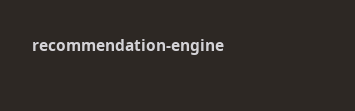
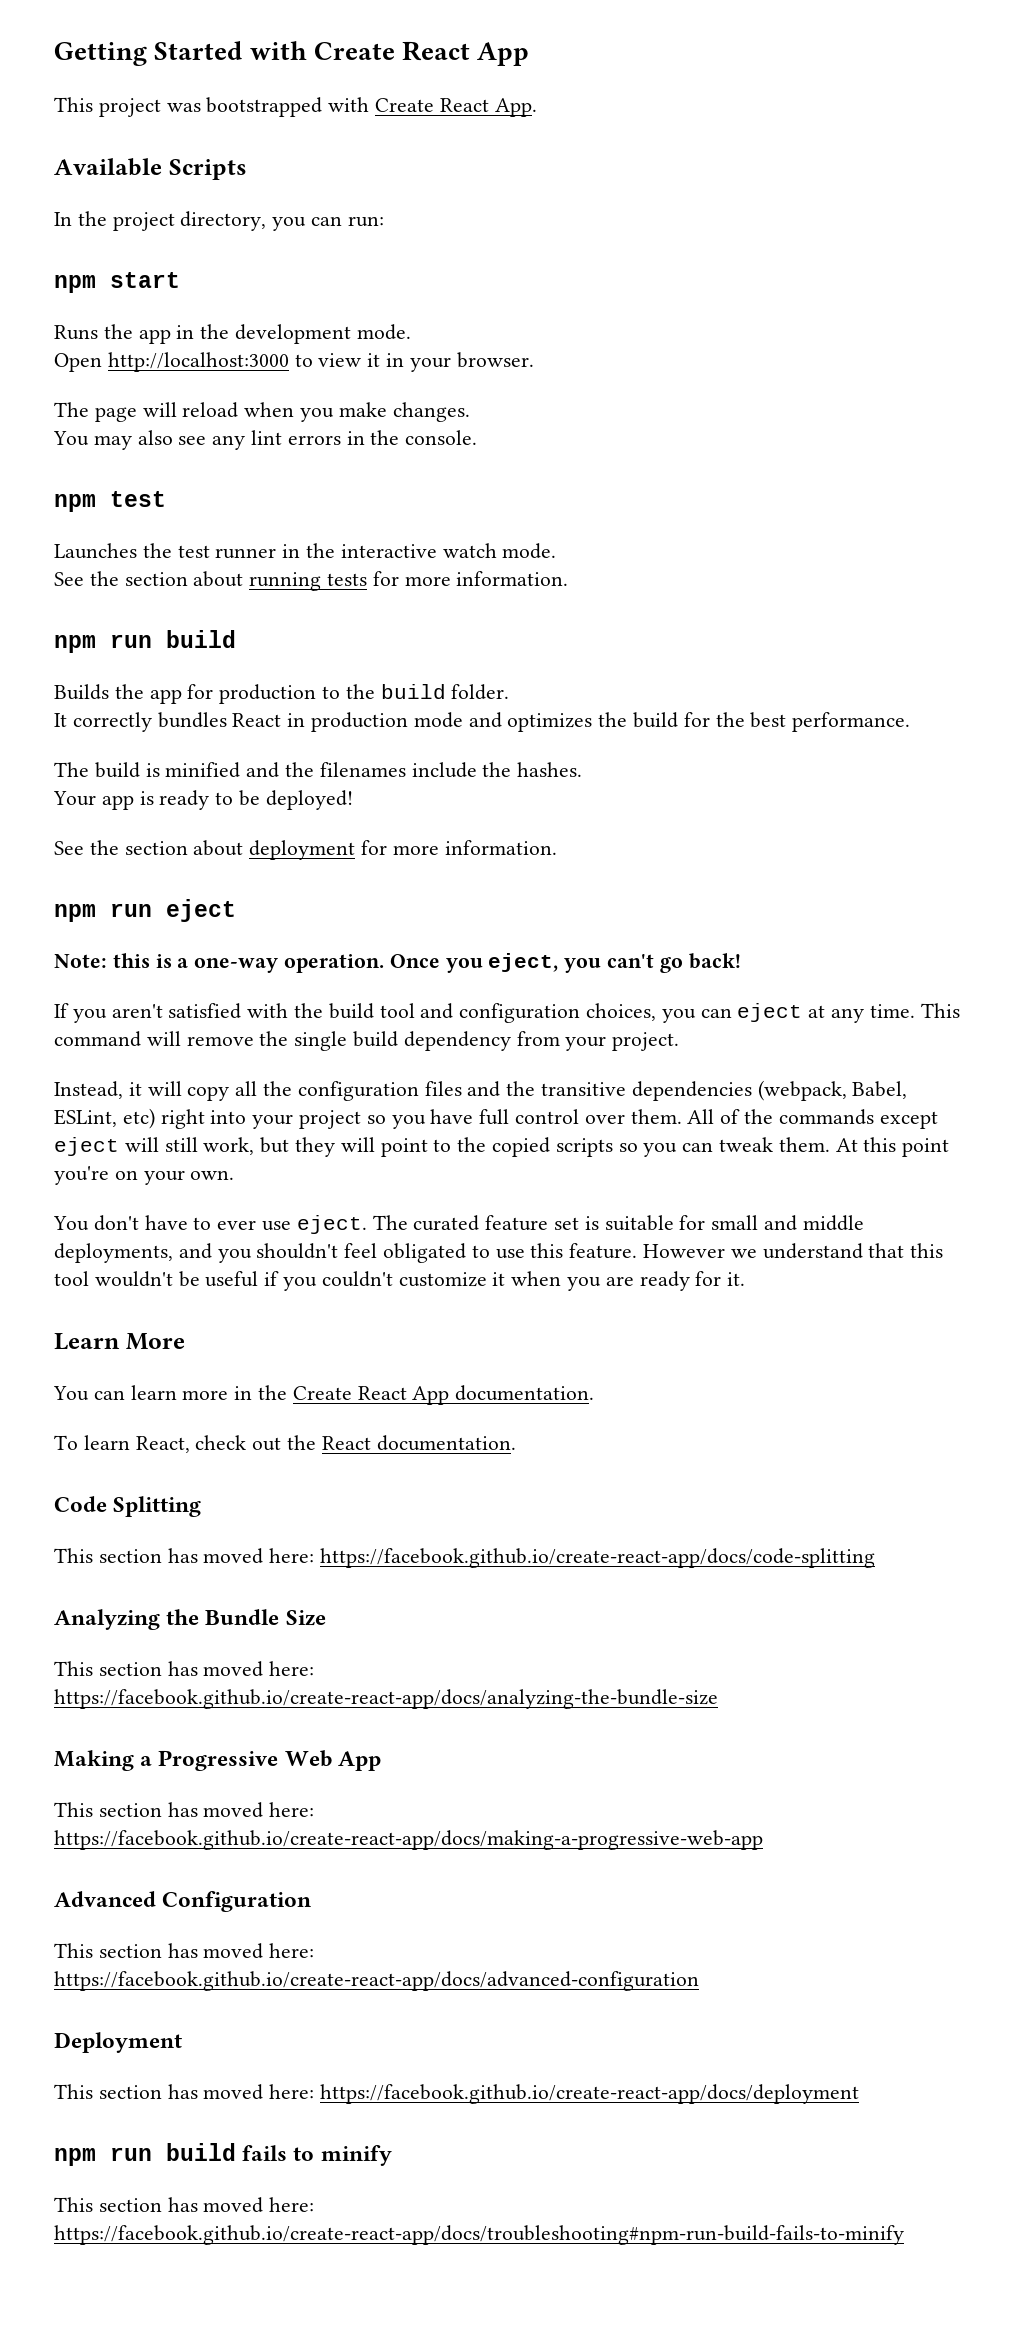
[32,39,224,55] recommendation-engine -> [54,41,530,66] [54,97,537,117] [54,158,247,180] [54,211,384,231] [54,272,180,293] [54,324,411,344] [54,352,534,372] [54,402,470,422] [53,430,478,450] [54,491,166,512] [54,543,557,559] [54,571,569,591] [54,630,236,653] [54,684,510,704] [54,712,911,732] [54,762,583,778] [53,790,353,810] [54,840,557,860] [54,899,236,922] [54,953,741,973] [54,1003,960,1023] [54,1031,680,1051] [54,1080,908,1101] [54,1108,938,1129] [54,1137,950,1157] [54,1166,235,1185] [53,1215,864,1234] [54,1243,944,1263] [54,1271,746,1291] [54,1333,185,1350] [53,1385,595,1405] [54,1435,516,1453] [54,1496,202,1517] [54,1548,876,1568] [54,1609,326,1630] [54,1661,315,1677] [54,1689,718,1709] [54,1750,381,1771] [54,1802,315,1818] [54,1830,763,1850] [54,1891,312,1912] [54,1943,315,1959] [54,1971,699,1991] [54,2032,182,2053] [54,2084,860,2104] [54,2143,392,2166] [54,2197,315,2213] [54,2225,904,2245] Getting Started with Create React App // This project was bootstrapped with Create React App. // Available Scripts // In the project directory, you can run: // npm start // Runs the app in the development mode. // Open http://localhost:3000 to view it in your browser. // The page will reload when you make changes. // You may also see any lint errors in the console. // npm test // Launches the test runner in the interactive watch mode. // See the section about running tests for more information. // npm run build // Builds the app for production to the build folder. // It correctly bundles React in production mode and optimizes the build for the best performance. // The build is minified and the filenames include the hashes. // Your app is ready to be deployed! // See the section about deployment for more information. // npm run eject // Note: this is a one-way operation. Once you eject, you can't go back! // If you aren't satisfied with the build tool and configuration choices, you can eject at any time. This command will remove the single build dependency from your project. // Instead, it will copy all the configuration files and the transitive dependencies (webpack, Babel, ESLint, etc) right into your project so you have full control over them. All of the commands except eject will still work, but they will point to the copied scripts so you can tweak them. At this point you're on your own. // You don't have to ever use eject. The curated feature set is suitable for small and middle deployments, and you shouldn't feel obligated to use this feature. However we understand that this tool wouldn't be useful if you couldn't customize it when you are ready for it. // Learn More // You can learn more in the Create React App documentation. // To learn React, check out the React documentation. // Code Splitting // This section has moved here: https://facebook.github.io/create-react-app/docs/code-splitting // Analyzing the Bundle Size // This section has moved here: https://facebook.github.io/create-react-app/docs/analyzing-the-bundle-size // Making a Progressive Web App // This section has moved here: https://facebook.github.io/create-react-app/docs/making-a-progressive-web-app // Advanced Configuration // This section has moved here: https://facebook.github.io/create-react-app/docs/advanced-configuration // Deployment // This section has moved here: https://facebook.github.io/create-react-app/docs/deployment // npm run build fails to minify // This section has moved here: https://facebook.github.io/create-react-app/docs/troubleshooting#npm-run-build-fails-to-minify

